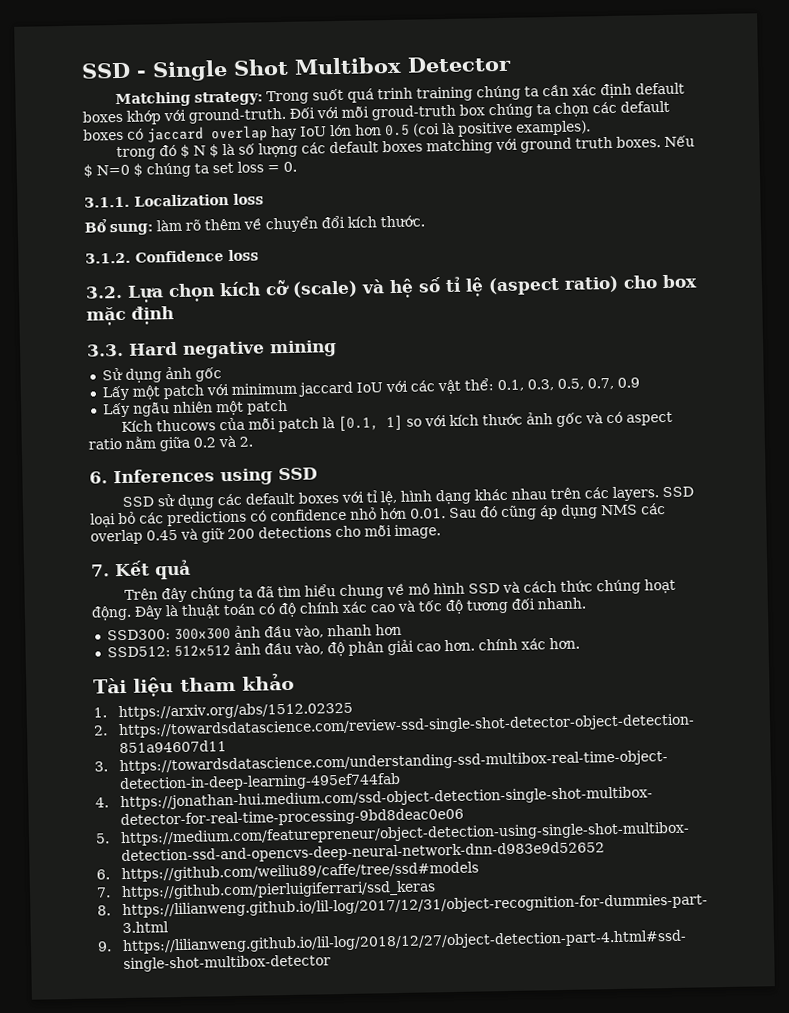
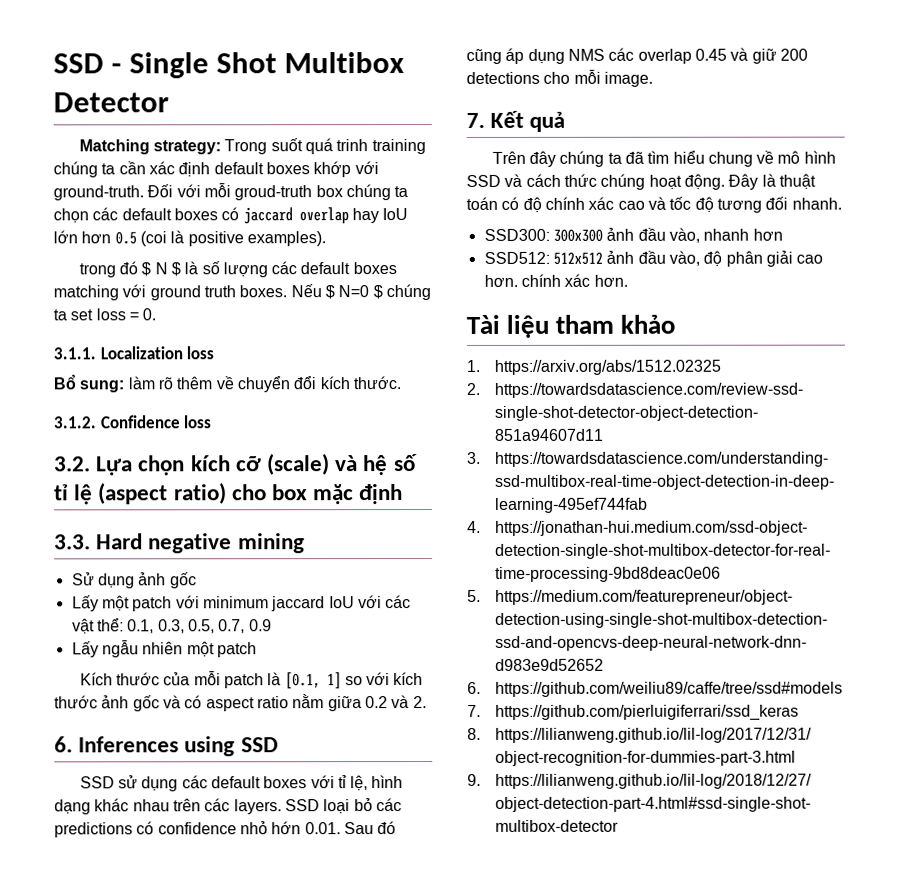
[155,419,216,432] thucows -> [115,672,160,686] thước

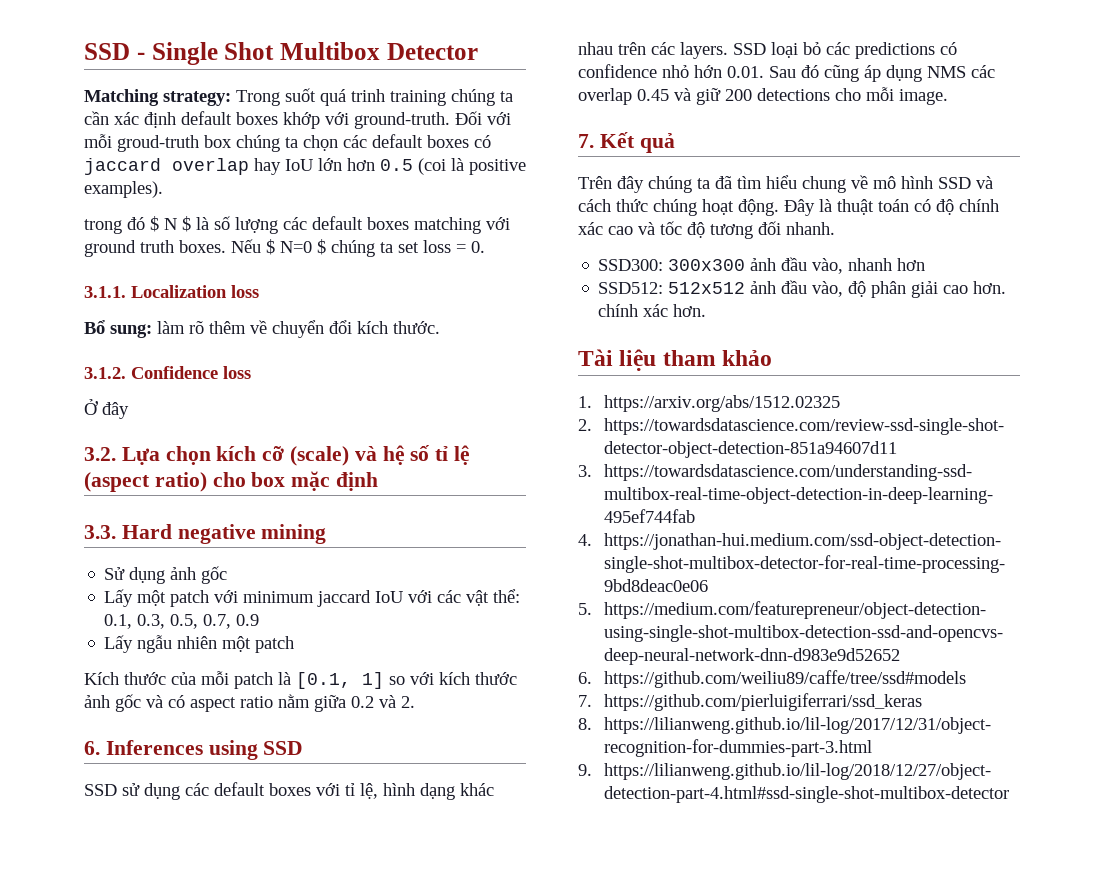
(212, 422) none -> [84,399,129,419] // Ở đây

